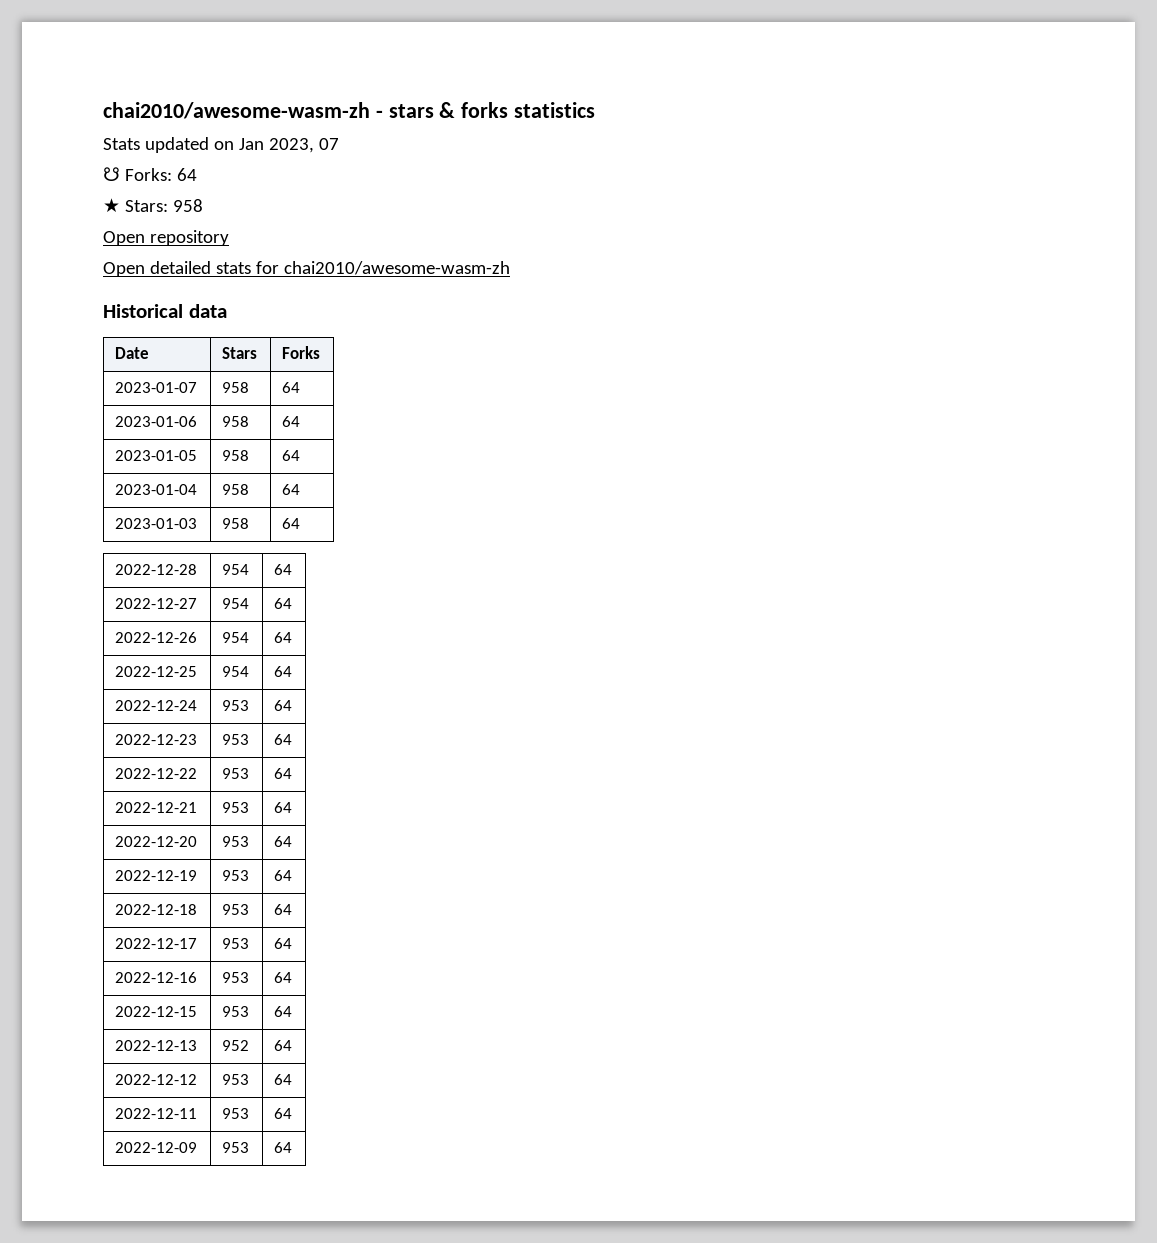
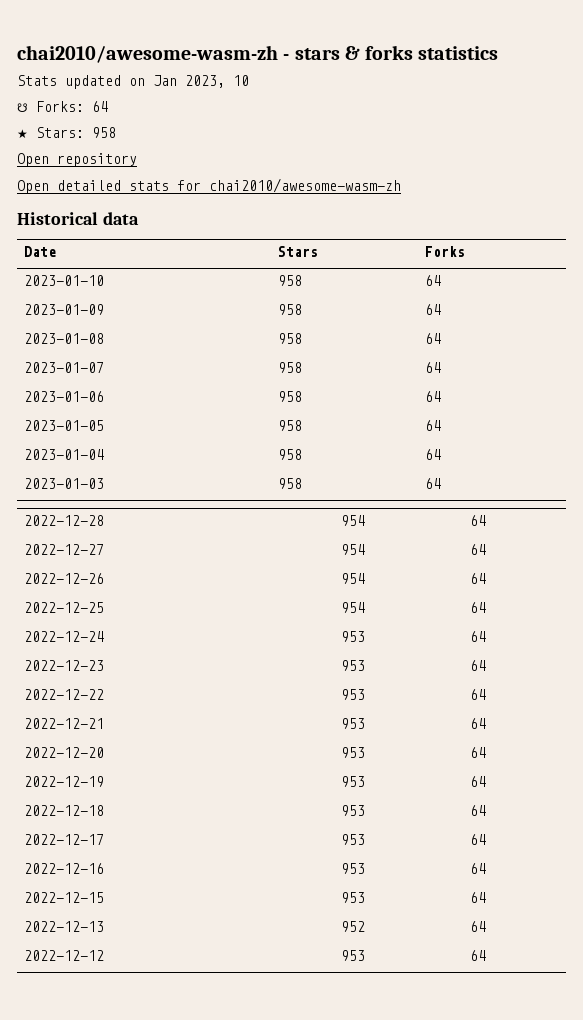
[318,138,339,150] 07 -> [233,75,249,86] 10
(321, 352) none -> [23,275,104,286] [277,275,302,286] [424,275,441,286] [23,304,104,315] [277,304,302,315] [424,304,441,315] [23,333,104,344] [277,333,302,344] [424,333,441,344] // 2023-01-10 | 958 | 64 // 2023-01-09 | 958 | 64 // 2023-01-08 | 958 | 64
[115,1108,198,1119] [222,1108,250,1119] [274,1108,293,1119] [115,1142,198,1153] [222,1142,250,1153] [274,1142,293,1153] // 2022-12-11 | 953 | 64 // 2022-12-09 | 953 | 64 -> (486, 955) none

